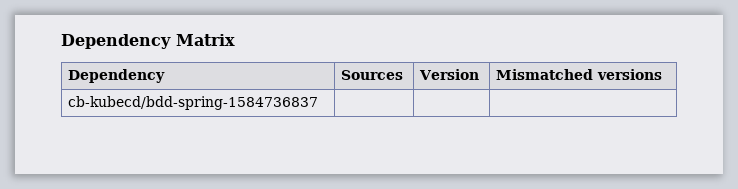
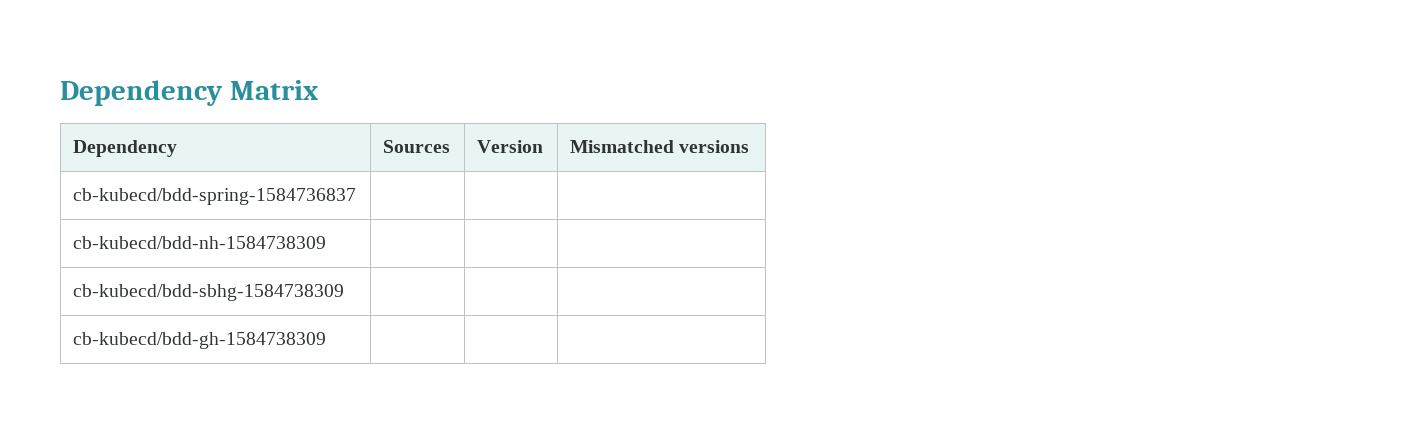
(318, 103) none -> [73,236,327,249] [73,284,345,301] [73,332,327,349] // cb-kubecd/bdd-nh-1584738309 | | | // cb-kubecd/bdd-sbhg-1584738309 | | | // cb-kubecd/bdd-gh-1584738309 | | |

